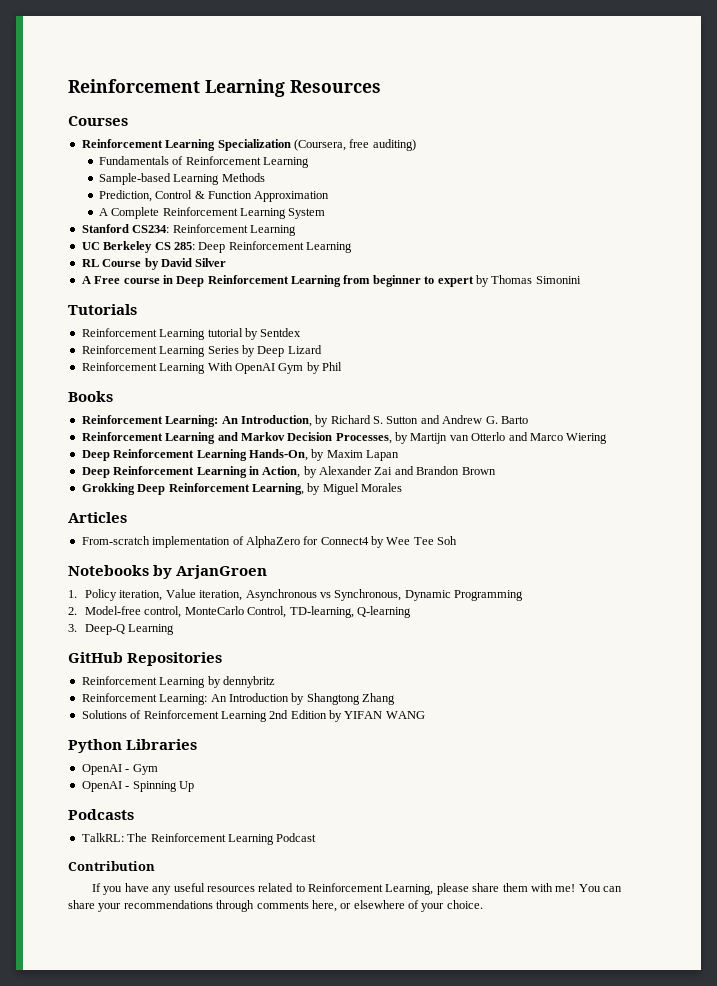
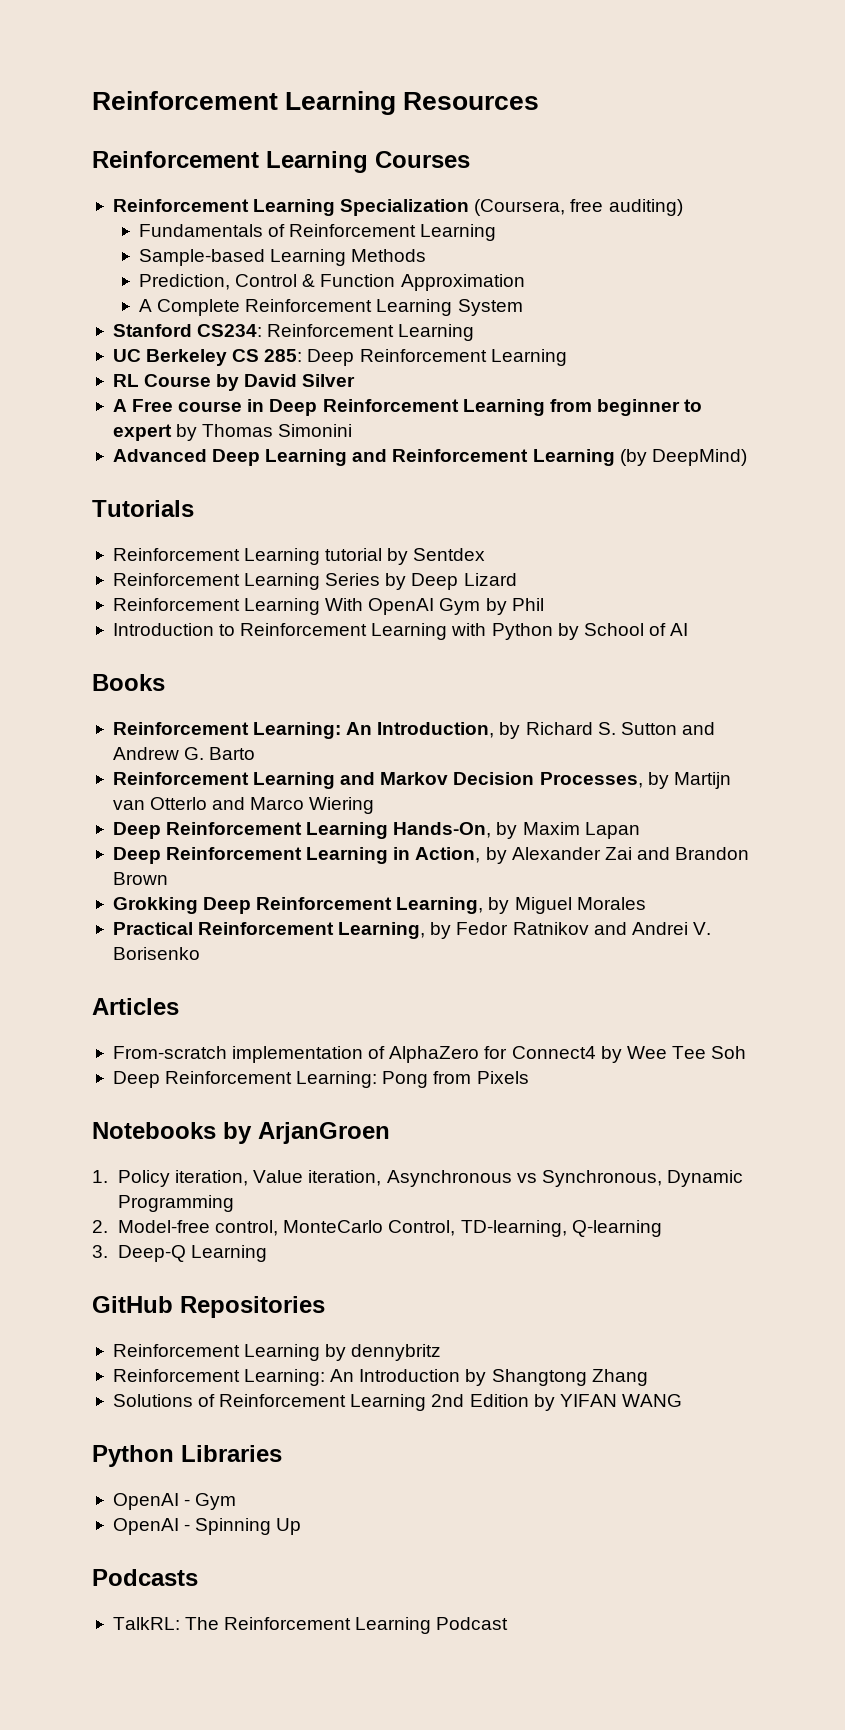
(381, 86) none -> [92,151,368,173] Reinforcement Learning
(581, 280) none -> [112,449,747,466] // Advanced Deep Learning and Reinforcement Learning (by DeepMind)
(342, 366) none -> [112,623,689,640] // Introduction to Reinforcement Learning with Python by School of AI
(402, 487) none -> [112,922,711,939] [112,947,200,960] // Practical Reinforcement Learning, by Fedor Ratnikov and Andrei V. Borisenko
(458, 540) none -> [112,1071,529,1088] // Deep Reinforcement Learning: Pong from Pixels
[68,861,155,871] [92,883,623,895] [68,900,483,912] // Contribution // If you have any useful resources related to Reinforcement Learning, please share them with me! You can share your recommendations through comments here, or elsewhere of your choice. -> (509, 1623) none

